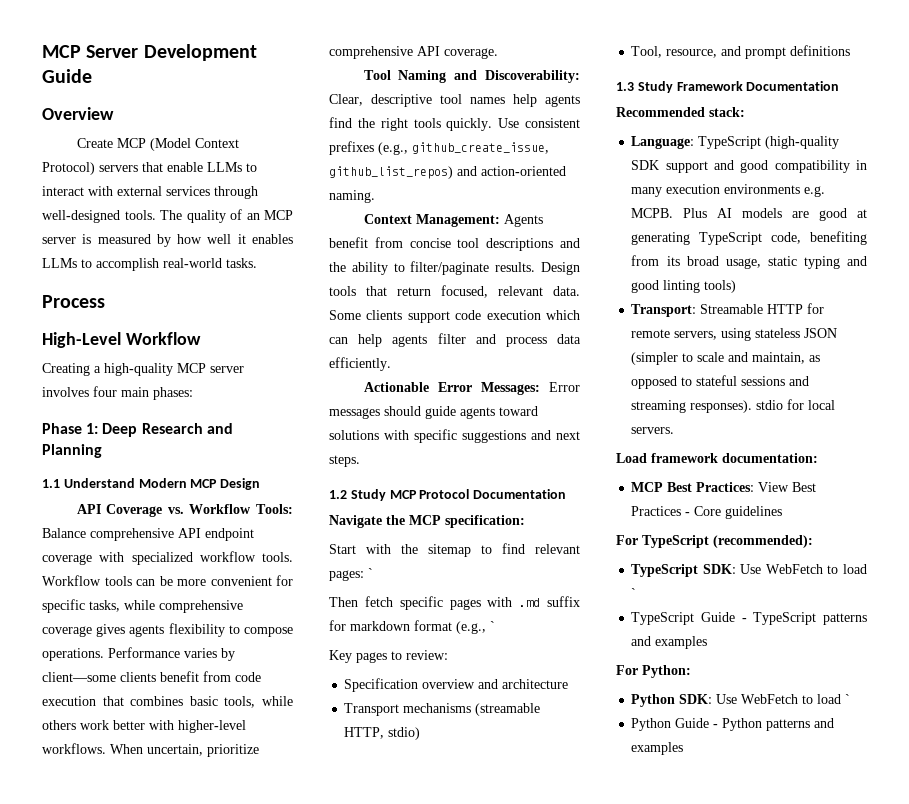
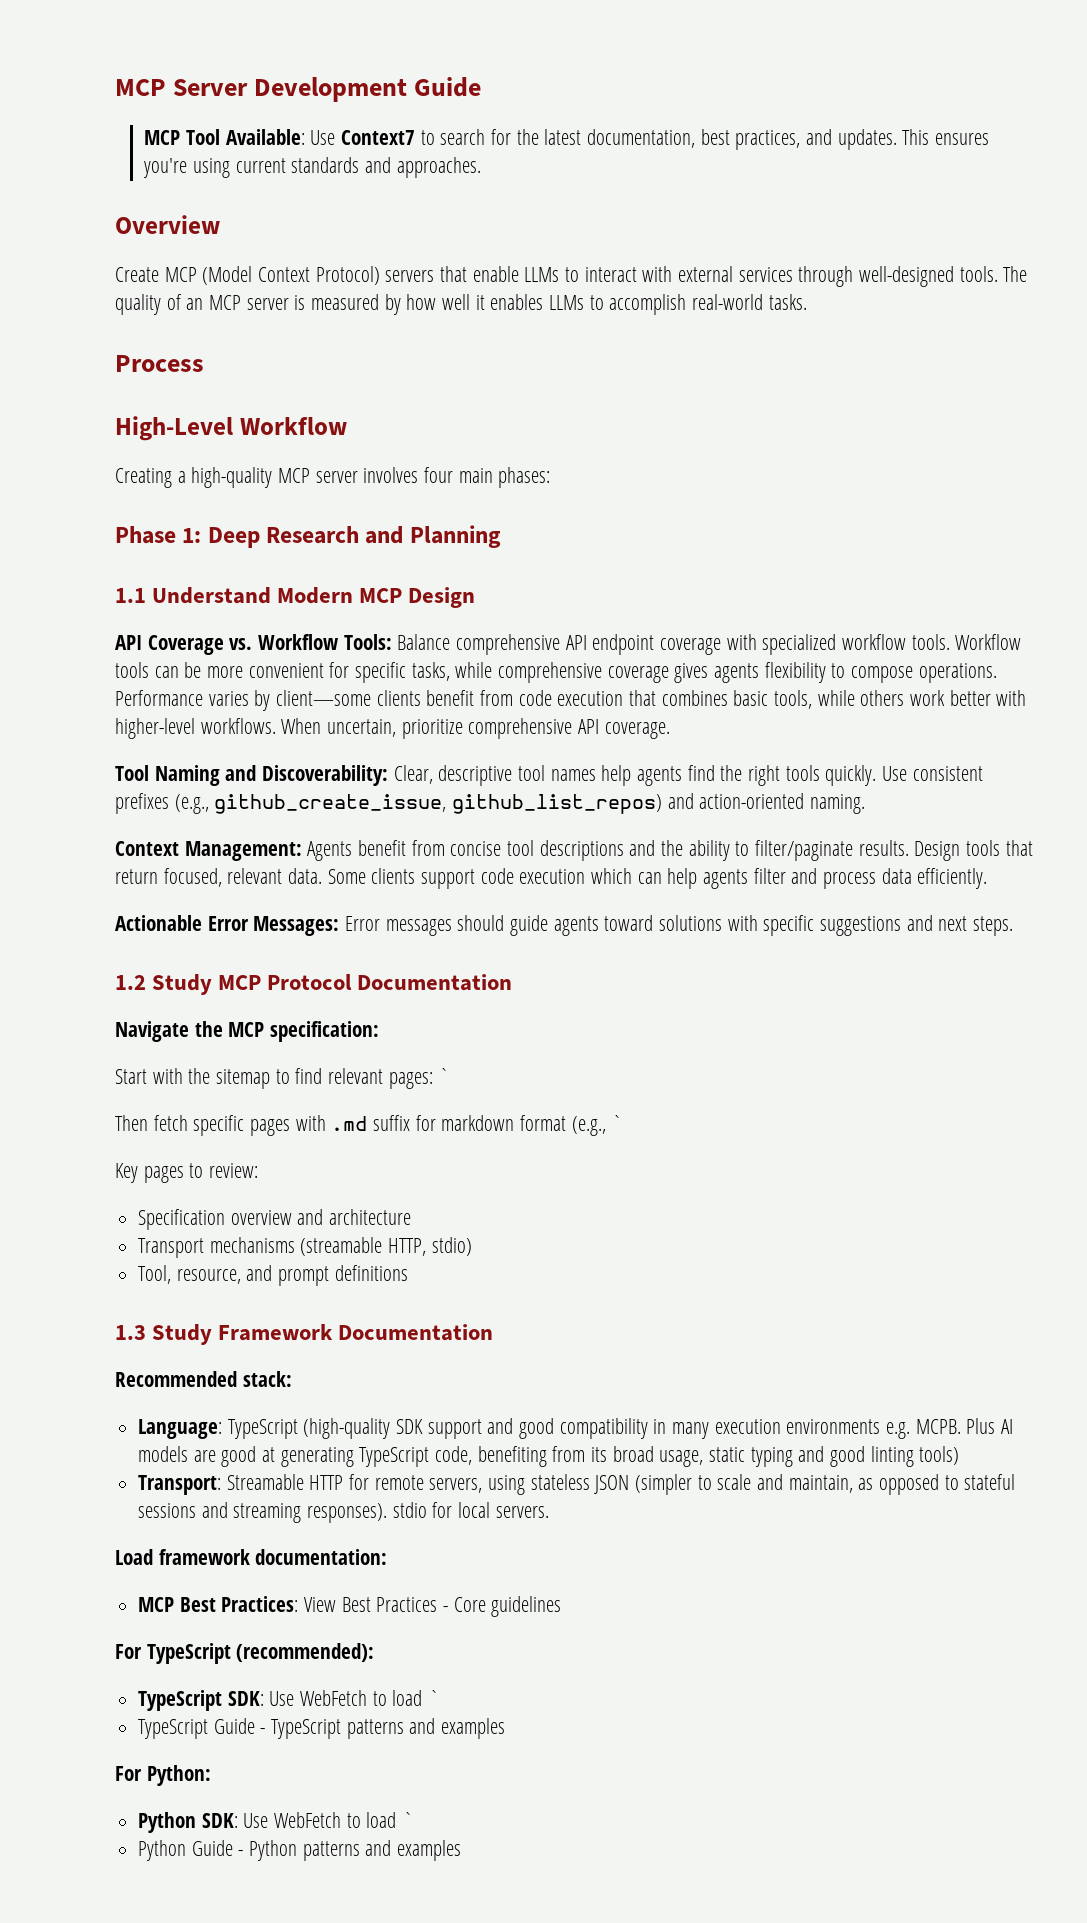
(92, 76) none -> [144,129,989,150] [143,157,481,178] // MCP Tool Available: Use Context7 to search for the latest documentation, best practices, and updates. This ensures you're using current standards and approaches.

